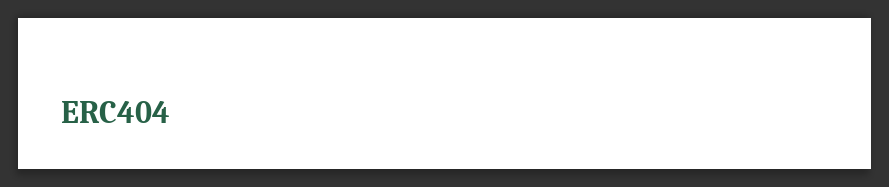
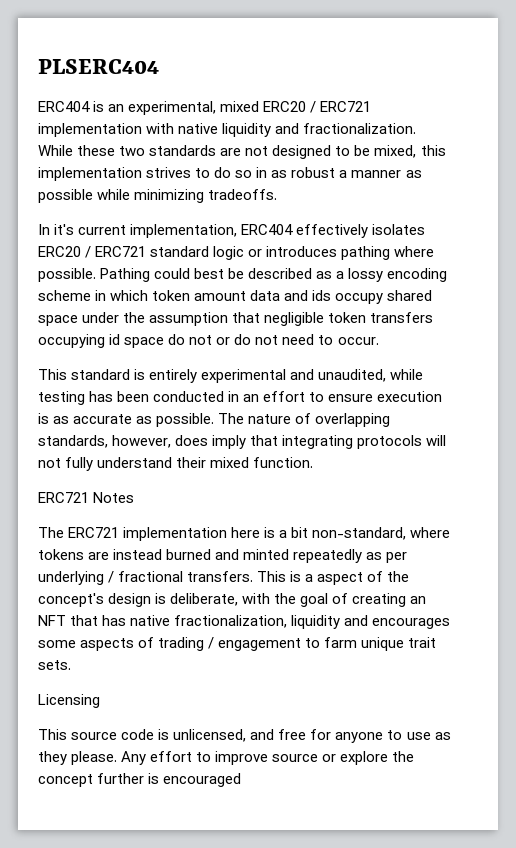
[61,101,170,123] ERC404 -> [38,59,159,74] [38,101,372,115] [38,123,417,137] [38,145,446,159] [38,167,422,181] [38,189,278,203] [38,224,426,238] [38,246,435,260] [38,268,448,282] [38,290,433,304] [38,312,434,326] [38,334,379,348] [38,369,424,383] [38,391,443,405] [38,413,391,427] [38,435,447,449] [38,457,314,471] [38,492,135,503] [38,527,451,541] [38,549,408,563] [38,571,410,585] [38,593,427,607] [38,615,451,629] [38,637,437,651] [38,660,71,670] [38,694,100,708] [38,729,451,743] [38,751,415,765] [38,773,242,787] PLSERC404 // ERC404 is an experimental, mixed ERC20 / ERC721 implementation with native liquidity and fractionalization. While these two standards are not designed to be mixed, this implementation strives to do so in as robust a manner as possible while minimizing tradeoffs. // In it's current implementation, ERC404 effectively isolates ERC20 / ERC721 standard logic or introduces pathing where possible. Pathing could best be described as a lossy encoding scheme in which token amount data and ids occupy shared space under the assumption that negligible token transfers occupying id space do not or do not need to occur. // This standard is entirely experimental and unaudited, while testing has been conducted in an effort to ensure execution is as accurate as possible. The nature of overlapping standards, however, does imply that integrating protocols will not fully understand their mixed function. // ERC721 Notes // The ERC721 implementation here is a bit non-standard, where tokens are instead burned and minted repeatedly as per underlying / fractional transfers. This is a aspect of the concept's design is deliberate, with the goal of creating an NFT that has native fractionalization, liquidity and encourages some aspects of trading / engagement to farm unique trait sets. // Licensing // This source code is unlicensed, and free for anyone to use as they please. Any effort to improve source or explore the concept further is encouraged

